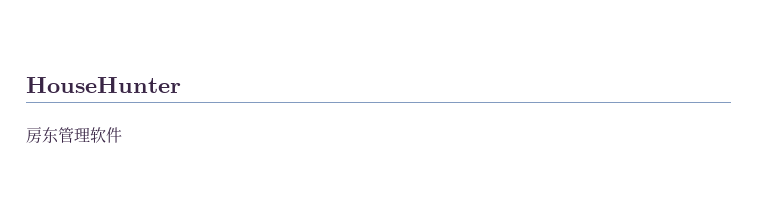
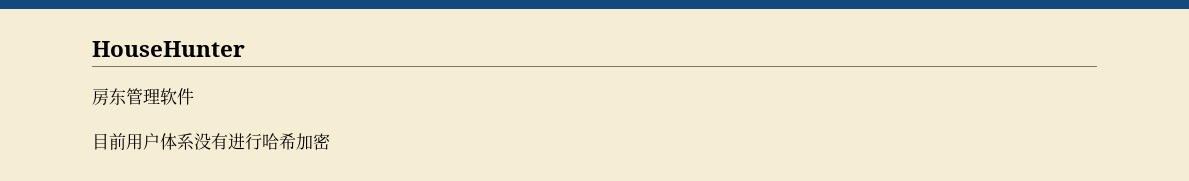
(122, 135) none -> [92,133,330,150] // 目前用户体系没有进行哈希加密

